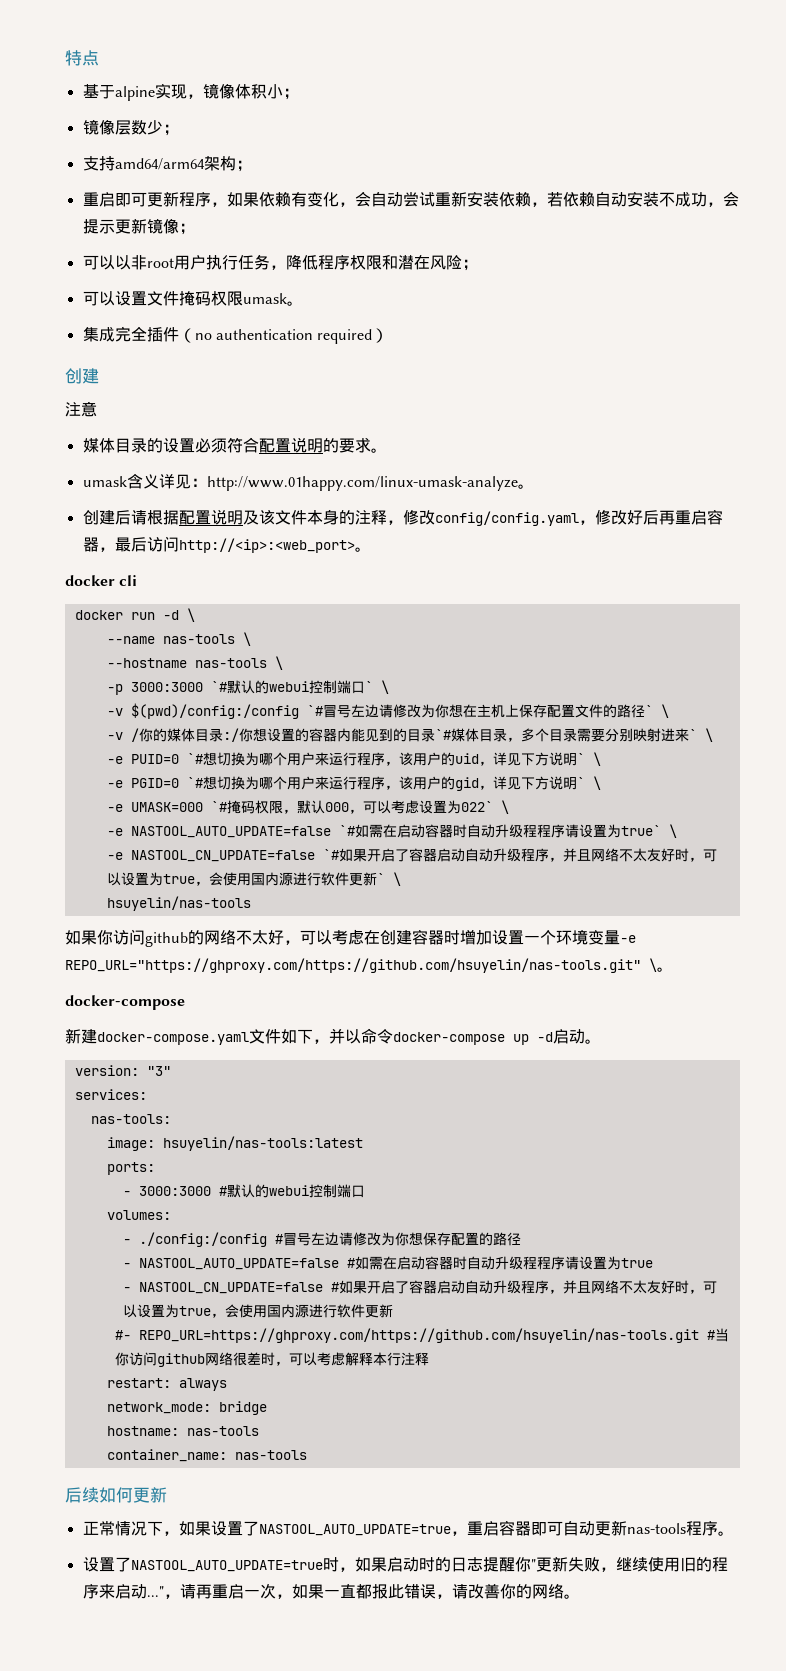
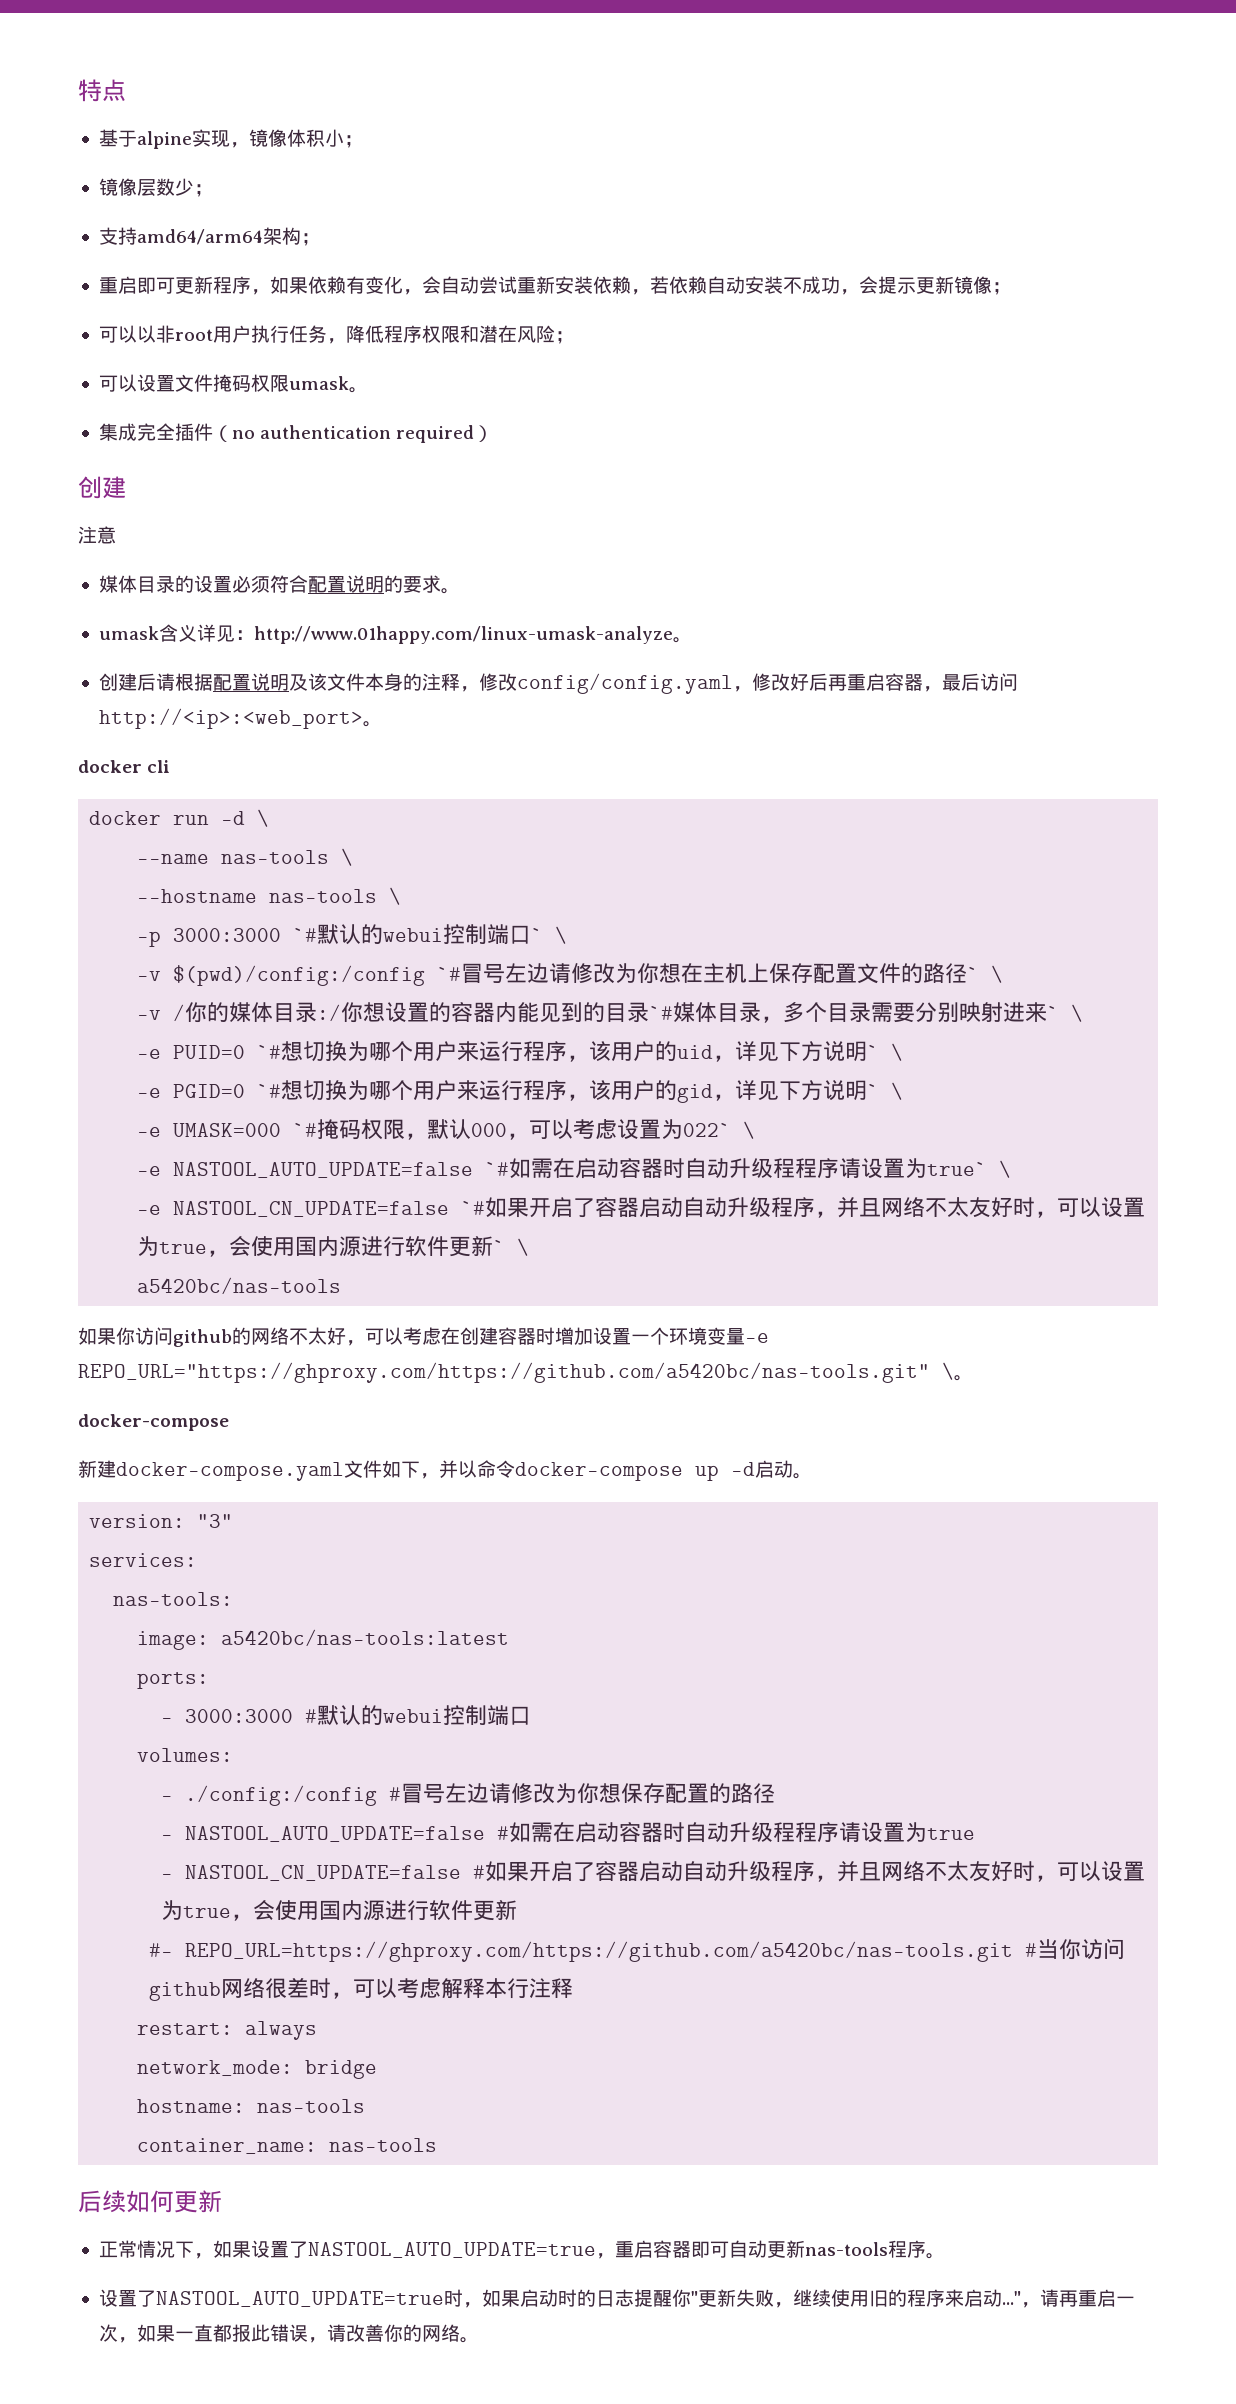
[106,896,251,911] hsuyelin/nas-tools -> [137,1277,342,1294] a5420bc/nas-tools
[65,958,641,973] REPO_URL="https://ghproxy.com/https://github.com/hsuyelin/nas-tools.git" -> [78,1362,930,1383] REPO_URL="https://ghproxy.com/https://github.com/a5420bc/nas-tools.git"
[162,1136,363,1151] hsuyelin/nas-tools:latest -> [221,1629,510,1646] a5420bc/nas-tools:latest
[138,1328,699,1343] REPO_URL=https://ghproxy.com/https://github.com/hsuyelin/nas-tools.git -> [185,1941,1014,1962] REPO_URL=https://ghproxy.com/https://github.com/a5420bc/nas-tools.git

